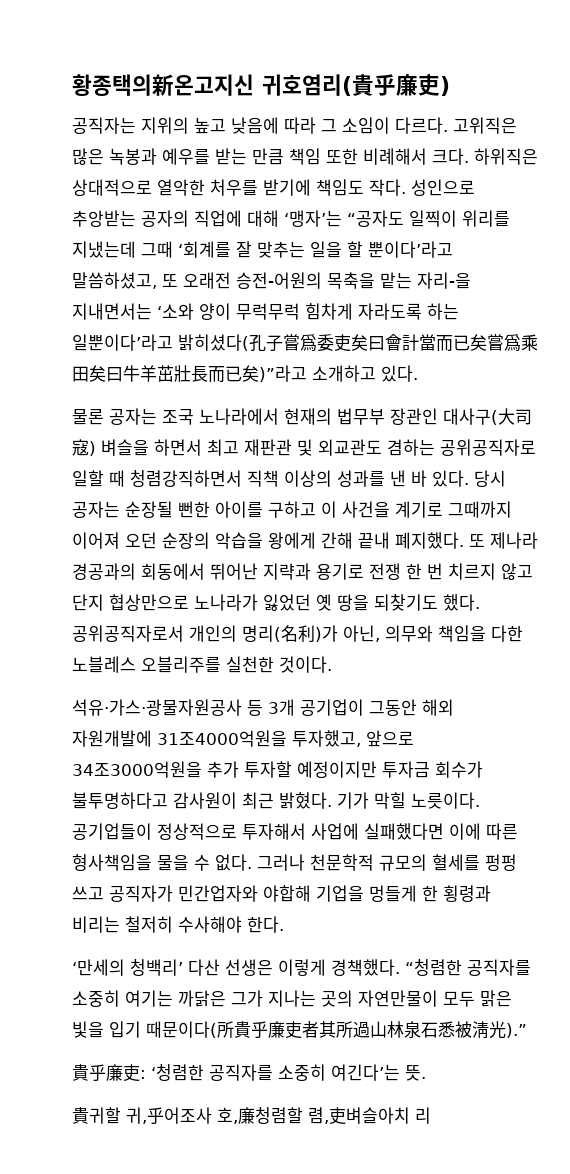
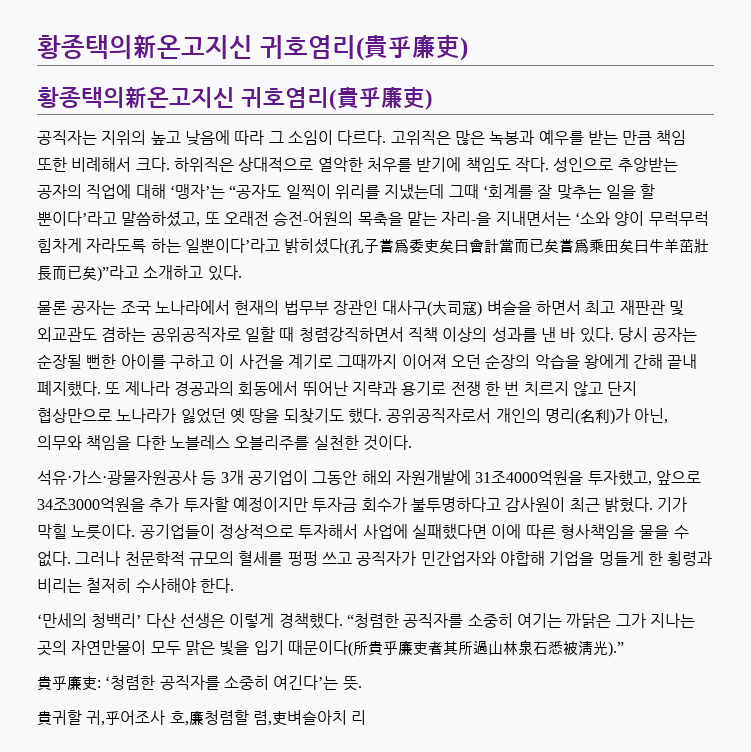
[72,74,450,96] 황종택의新온고지신 귀호염리(貴乎廉吏) -> [37,35,468,61] [37,87,434,110] 황종택의新온고지신 귀호염리(貴乎廉吏) // 황종택의新온고지신 귀호염리(貴乎廉吏)

